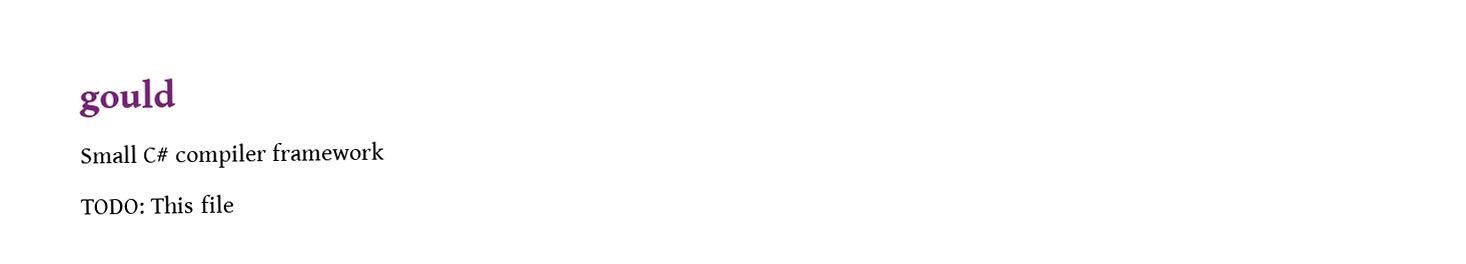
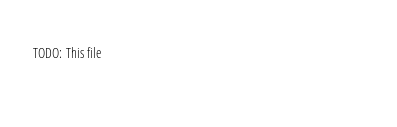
[79,78,176,118] [80,141,386,169] gould // Small C# compiler framework // -> (33, 53) none

